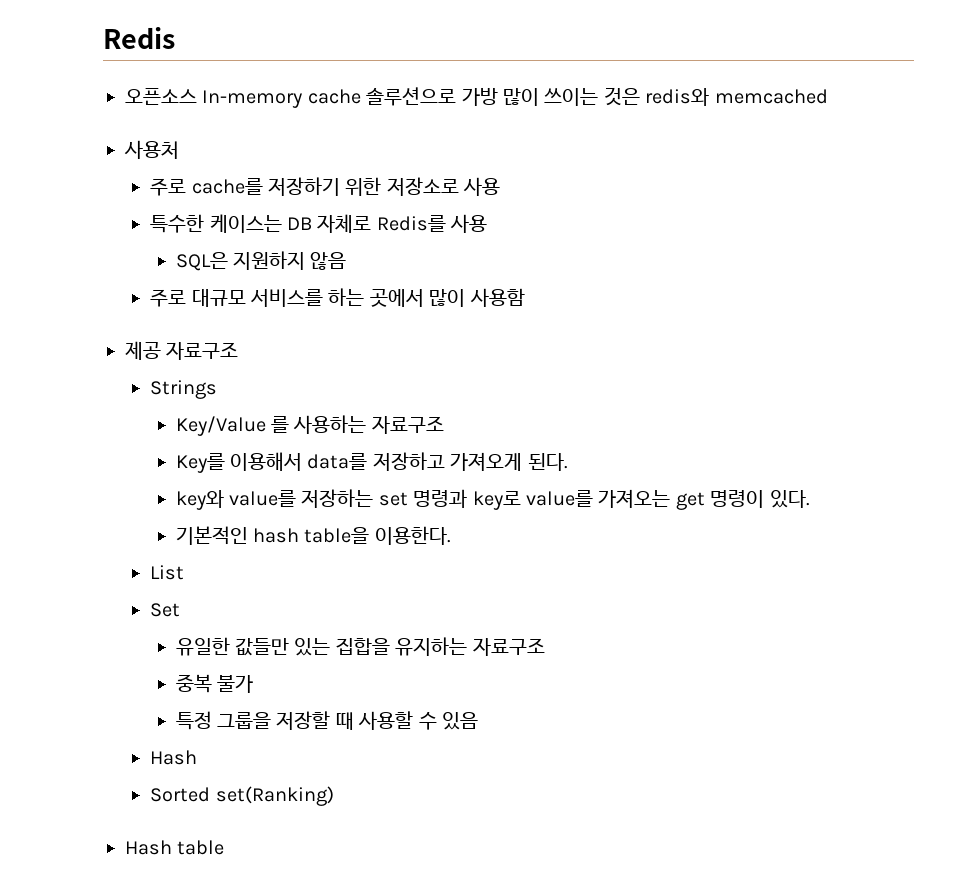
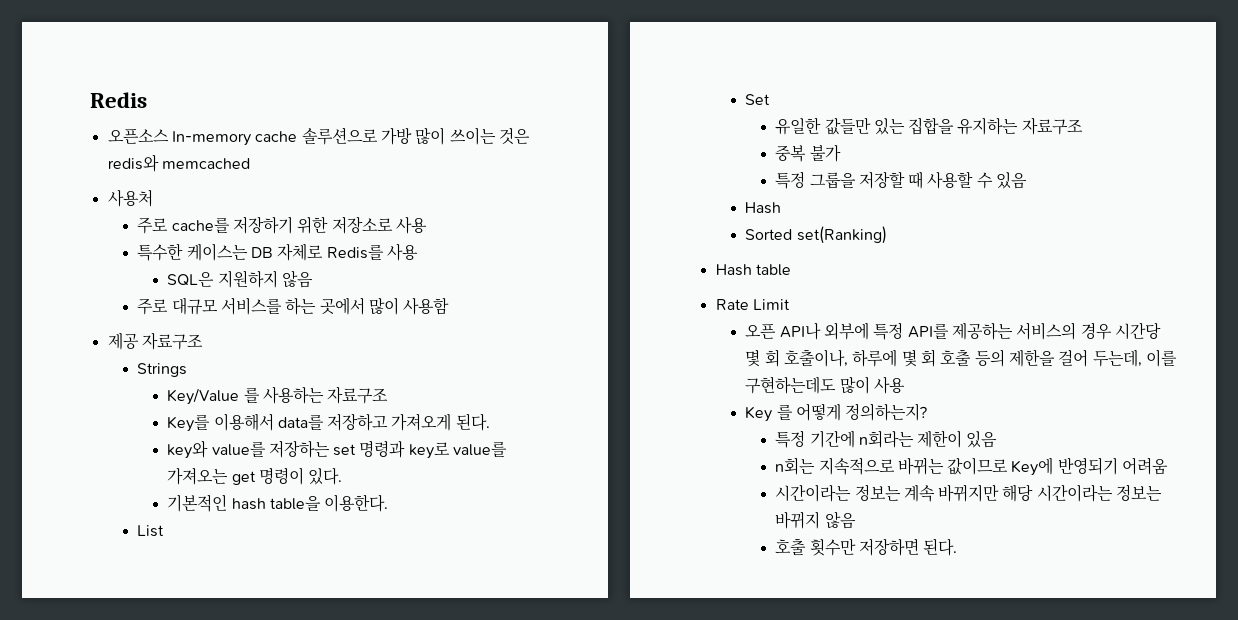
(225, 847) none -> [715,299,790,310] [745,322,1161,340] [745,349,1177,367] [745,376,906,394] [745,403,928,422] [775,430,998,448] [775,457,1169,476] [775,484,1163,502] [775,511,856,529] [775,538,958,556] // Rate Limit // 오픈 API나 외부에 특정 API를 제공하는 서비스의 경우 시간당 몇 회 호출이나, 하루에 몇 회 호출 등의 제한을 걸어 두는데, 이를 구현하는데도 많이 사용 // Key 를 어떻게 정의하는지? // 특정 기간에 n회라는 제한이 있음 // n회는 지속적으로 바뀌는 값이므로 Key에 반영되기 어려움 // 시간이라는 정보는 계속 바뀌지만 해당 시간이라는 정보는 바뀌지 않음 // 호출 횟수만 저장하면 된다.

